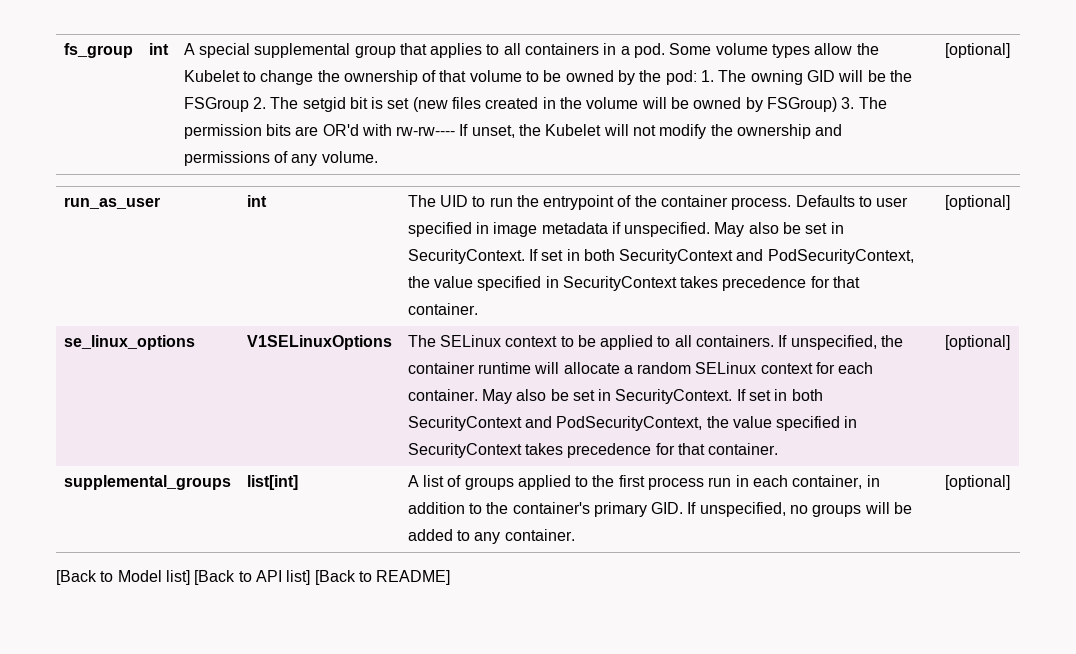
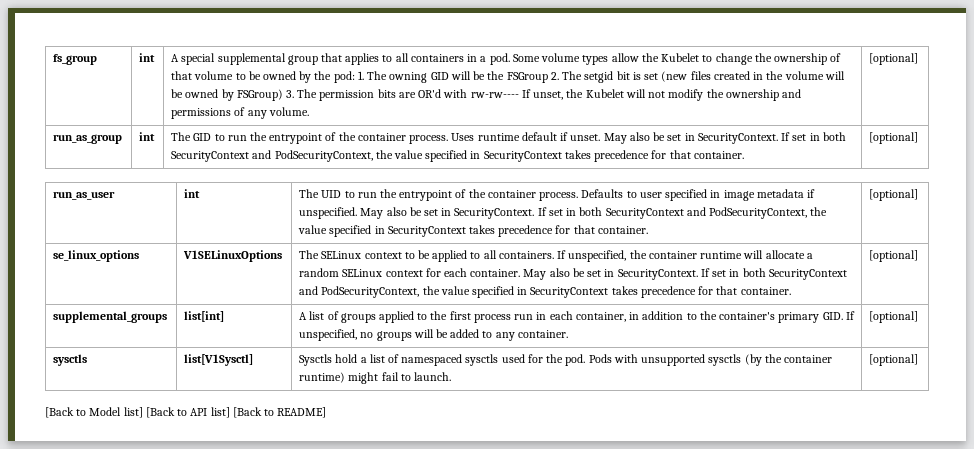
(1010, 50) none -> [53,134,123,144] [139,132,156,141] [171,132,846,144] [171,150,744,162] [869,132,919,144] // run_as_group | int | The GID to run the entrypoint of the container process. Uses runtime default if unset. May also be set in SecurityContext. If set in both SecurityContext and PodSecurityContext, the value specified in SecurityContext takes precedence for that container. | [optional]
(1010, 482) none -> [53,354,88,366] [184,354,254,366] [299,354,833,366] [299,372,451,384] [869,354,919,366] // sysctls | list[V1Sysctl] | Sysctls hold a list of namespaced sysctls used for the pod. Pods with unsupported sysctls (by the container runtime) might fail to launch. | [optional]

